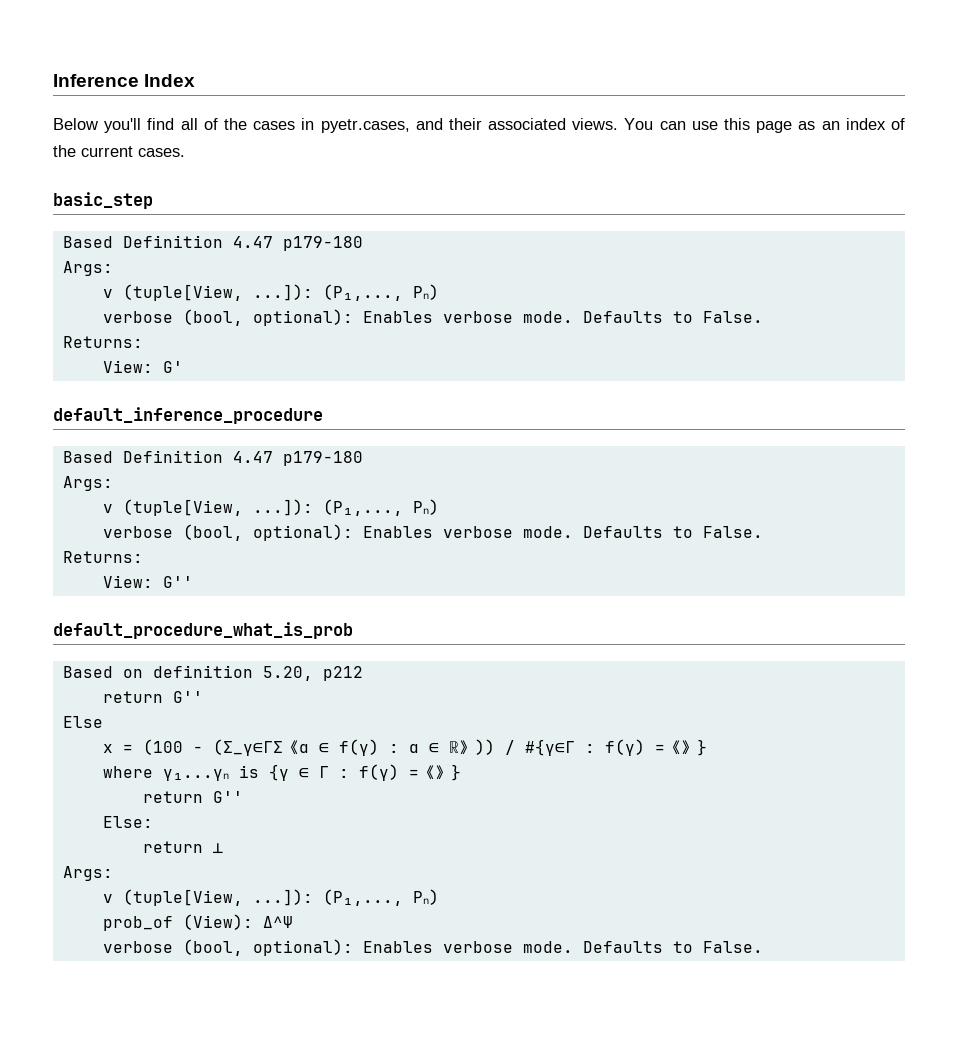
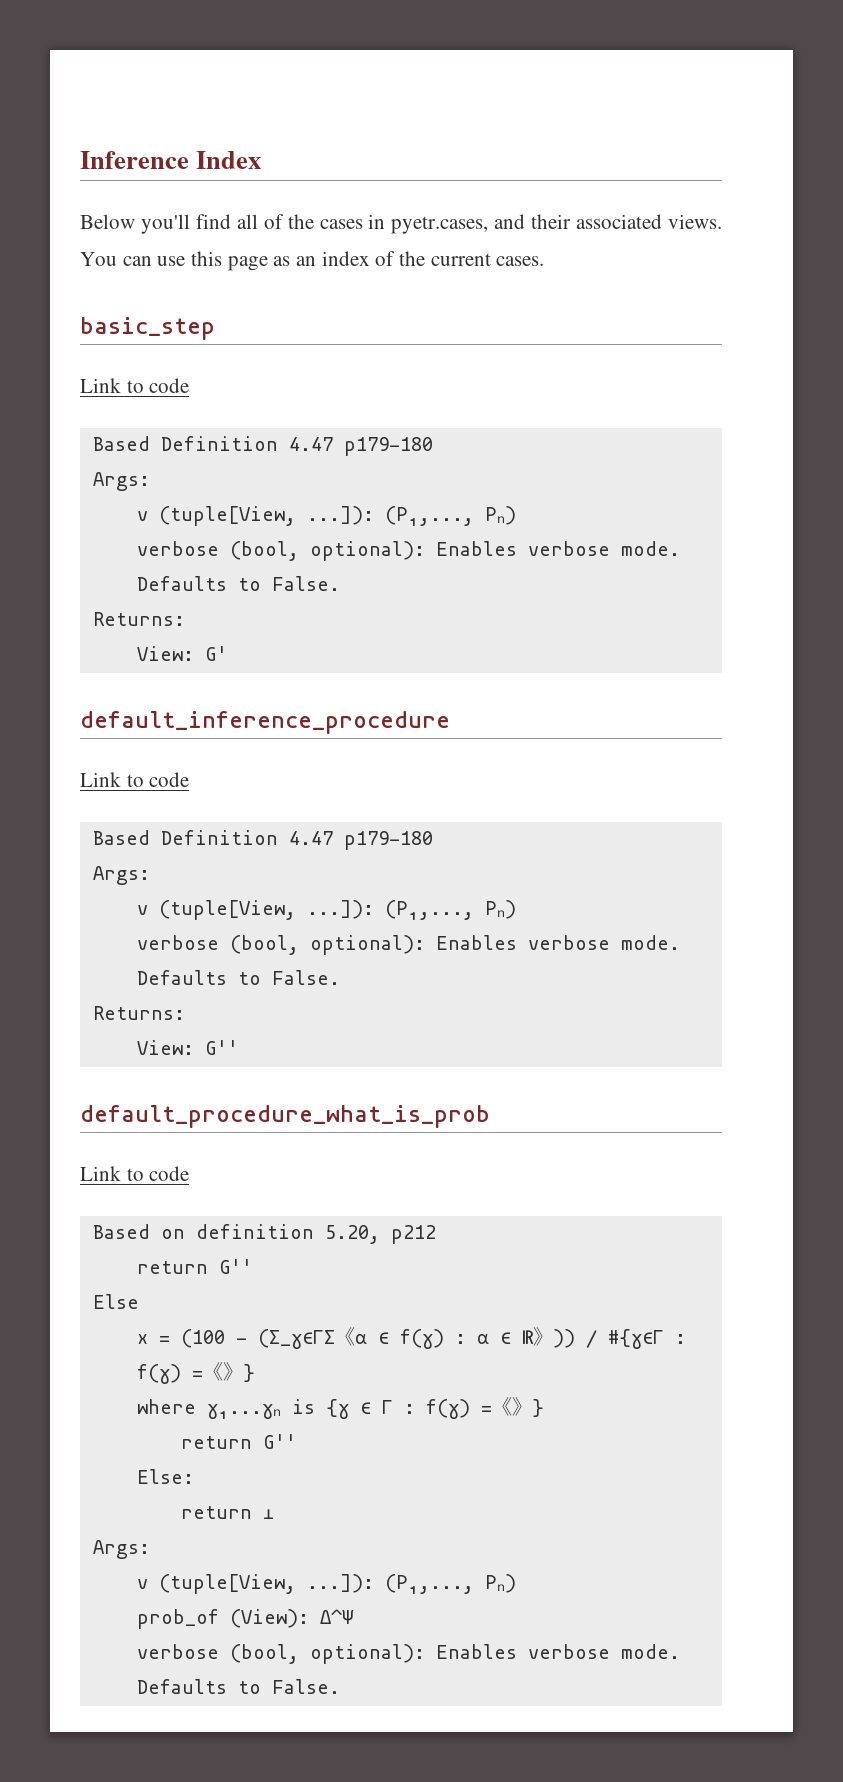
(153, 200) none -> [80,378,190,393] // Link to code
(323, 415) none -> [80,772,190,787] // Link to code
(353, 630) none -> [80,1166,190,1181] // Link to code

